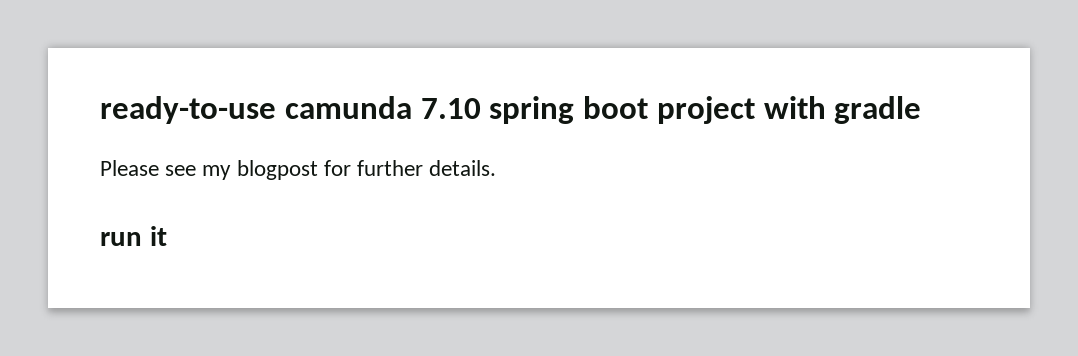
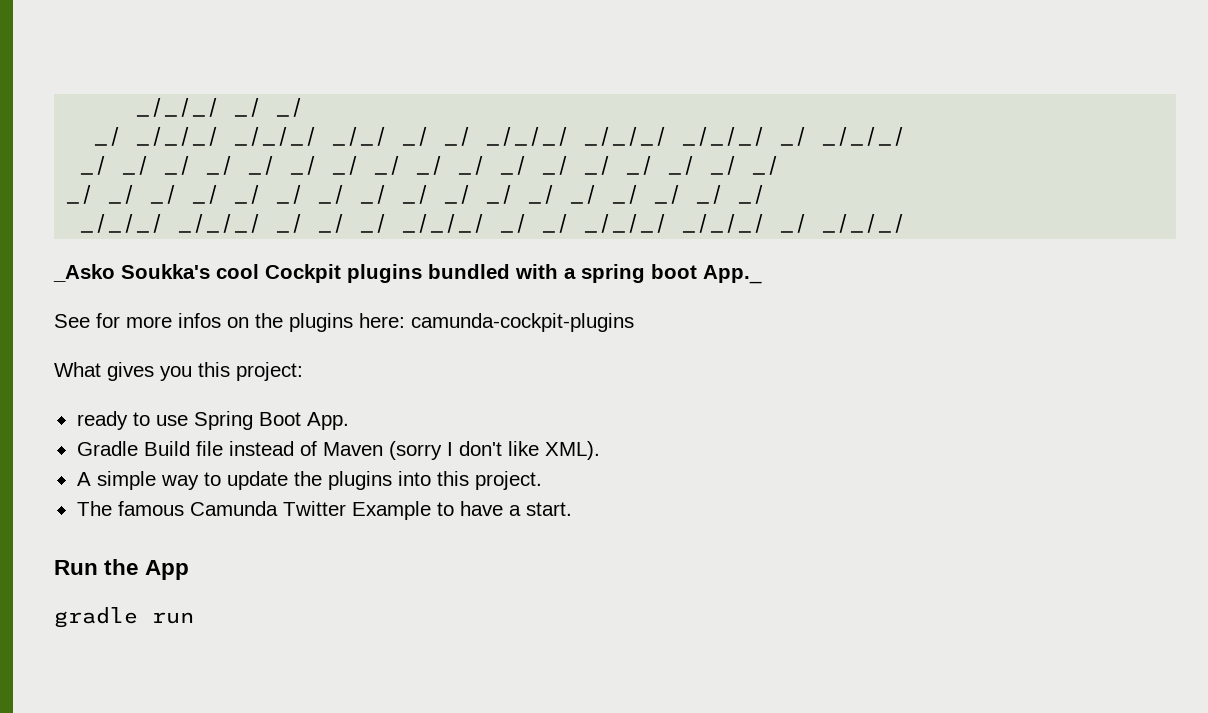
[100,96,922,124] [100,160,497,180] [100,226,167,246] ready-to-use camunda 7.10 spring boot project with gradle // Please see my blogpost for further details. // run it -> [136,98,305,117] [94,127,907,146] [80,156,781,175] [66,185,767,204] [80,214,907,233] [53,264,762,284] [54,313,634,332] [54,362,303,381] [76,411,349,430] [76,441,600,460] [76,471,542,490] [76,501,572,520] [54,559,190,580] [54,607,194,628] _/_/_/ _/ _/ // _/ _/_/_/ _/_/_/ _/_/ _/ _/ _/_/_/ _/_/_/ _/_/_/ _/ _/_/_/ // _/ _/ _/ _/ _/ _/ _/ _/ _/ _/ _/ _/ _/ _/ _/ _/ _/ // _/ _/ _/ _/ _/ _/ _/ _/ _/ _/ _/ _/ _/ _/ _/ _/ _/ // _/_/_/ _/_/_/ _/ _/ _/ _/_/_/ _/ _/ _/_/_/ _/_/_/ _/ _/_/_/ // _Asko Soukka's cool Cockpit plugins bundled with a spring boot App._ // See for more infos on the plugins here: camunda-cockpit-plugins // What gives you this project: // ready to use Spring Boot App. // Gradle Build file instead of Maven (sorry I don't like XML). // A simple way to update the plugins into this project. // The famous Camunda Twitter Example to have a start. // Run the App // gradle run

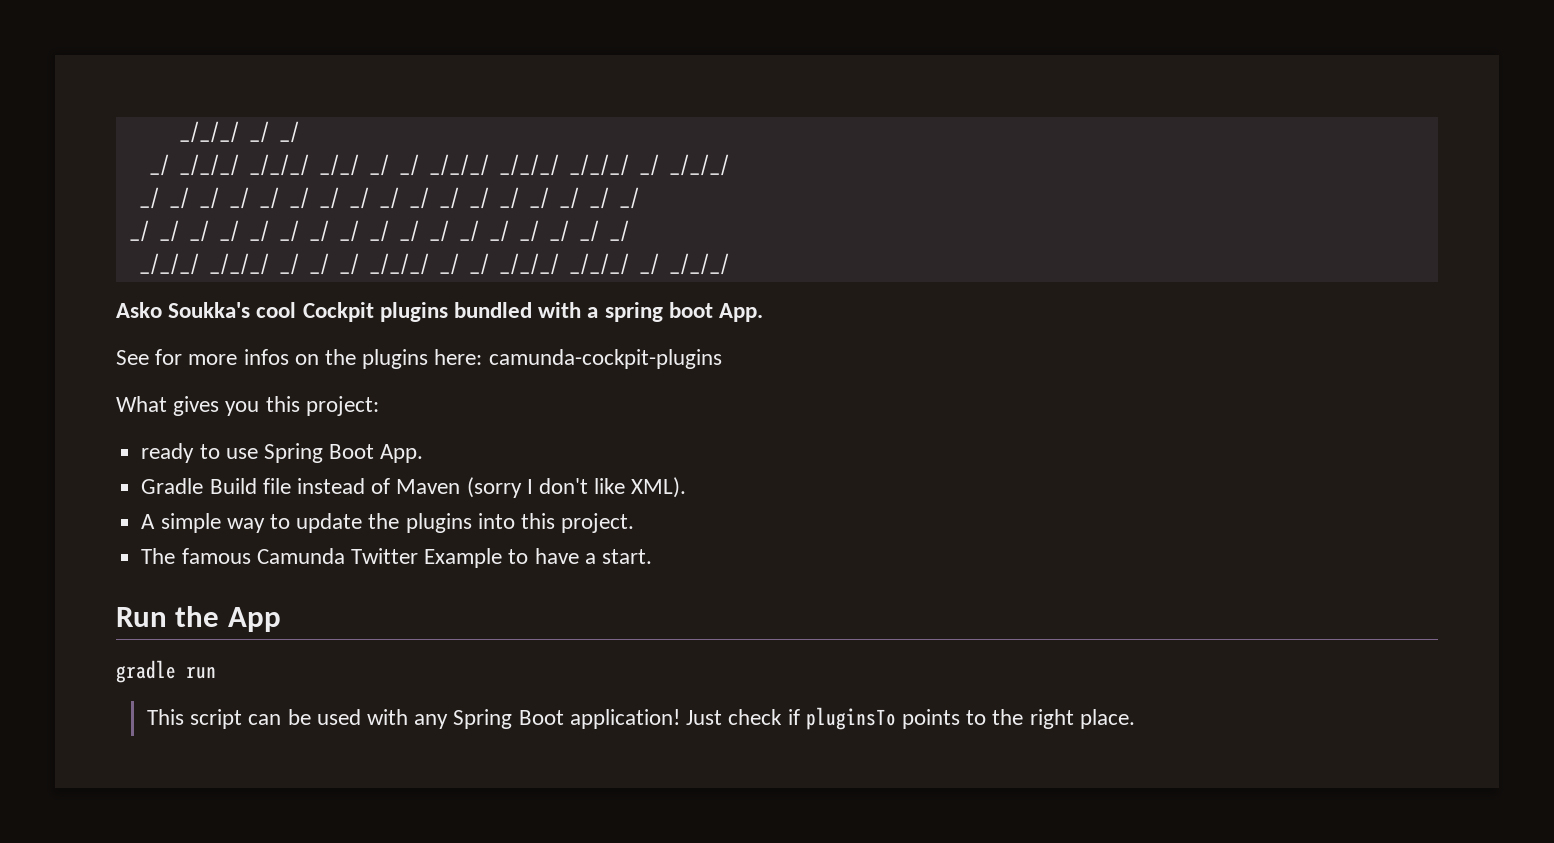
[53,264,115,282] _Asko -> [116,302,162,318] Asko
[703,265,762,284] App._ -> [719,303,764,322] App.
(194, 618) none -> [147,707,1135,730] // This script can be used with any Spring Boot application! Just check if pluginsTo points to the right place.

